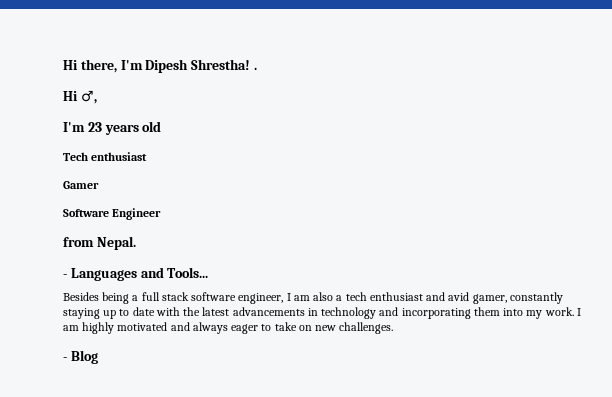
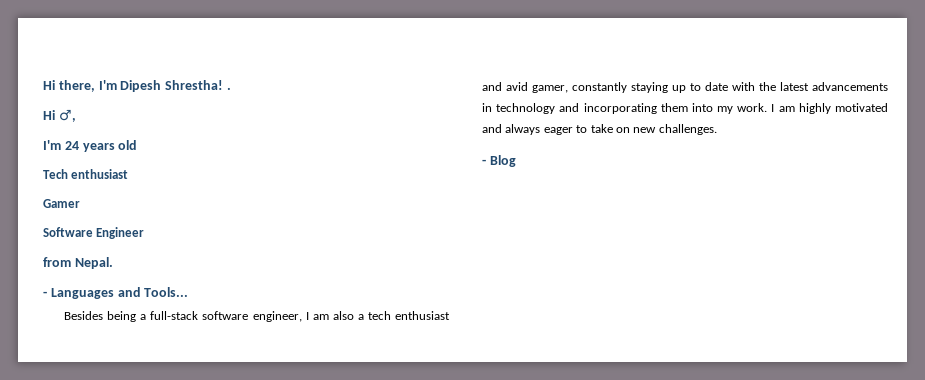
[87,122,102,132] 23 -> [64,141,79,150] 24
[141,292,189,301] full stack -> [150,311,199,320] full-stack

